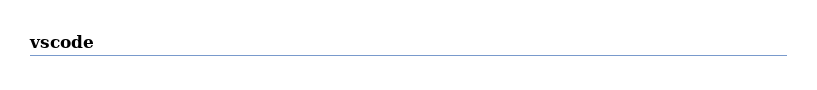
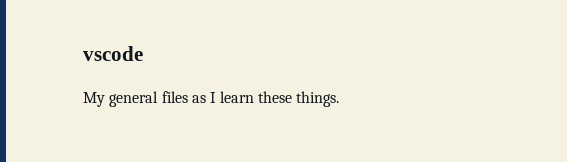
(94, 41) none -> [83,91,340,107] // My general files as I learn these things.

